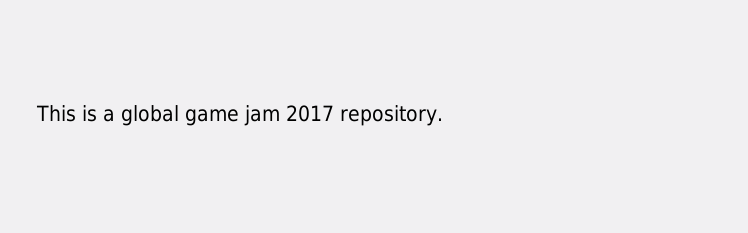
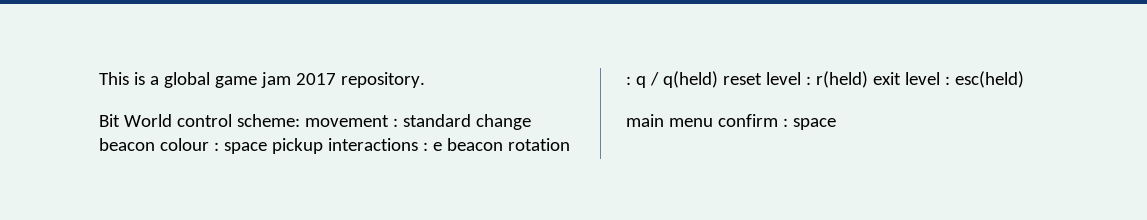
(443, 115) none -> [99,114,531,130] [99,138,570,154] [626,71,1024,88] [626,114,836,130] // Bit World control scheme: movement : standard change beacon colour : space pickup interactions : e beacon rotation : q / q(held) reset level : r(held) exit level : esc(held) // main menu confirm : space

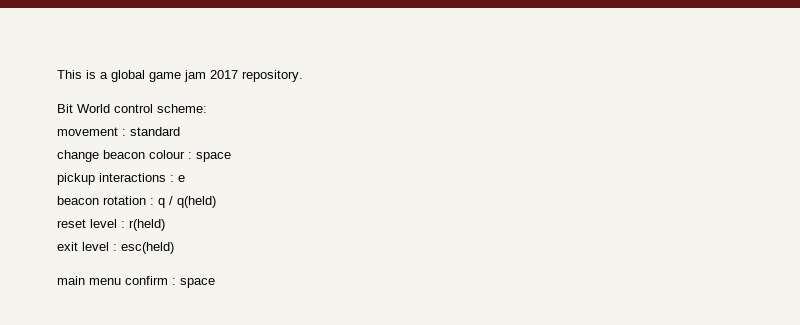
(300, 120) none -> (207, 108) //
(471, 120) none -> (180, 131) //
(267, 148) none -> (231, 157) //
(442, 146) none -> (185, 178) //
(718, 79) none -> (216, 202) //
(868, 79) none -> (165, 225) //

